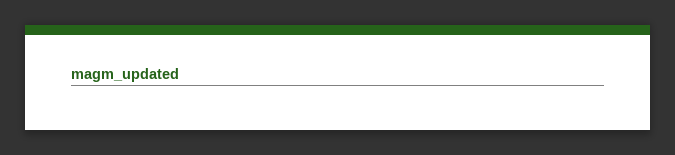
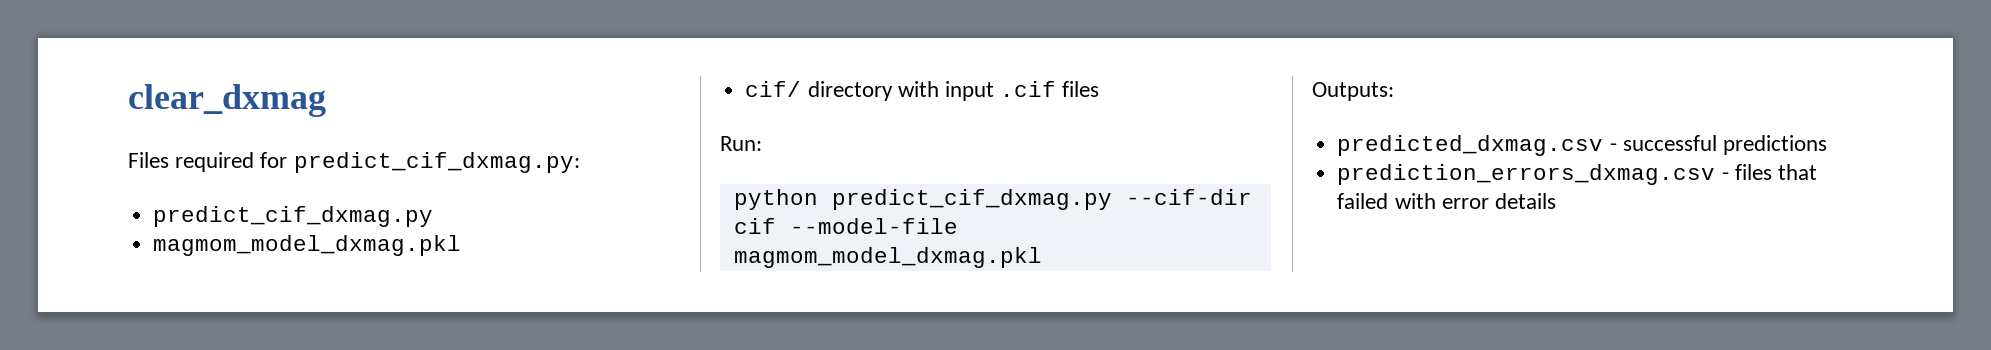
[71,68,179,82] magm_updated -> [128,84,326,117] [128,152,580,173] [153,206,434,227] [153,235,462,256] [745,81,1100,101] [720,136,762,151] [733,189,1252,210] [733,218,958,234] [733,247,1042,268] [1312,82,1394,101] [1337,135,1827,156] [1337,164,1817,185] [1337,193,1556,209] clear_dxmag // Files required for predict_cif_dxmag.py: // predict_cif_dxmag.py // magmom_model_dxmag.pkl // cif/ directory with input .cif files // Run: // python predict_cif_dxmag.py --cif-dir cif --model-file magmom_model_dxmag.pkl // Outputs: // predicted_dxmag.csv - successful predictions // prediction_errors_dxmag.csv - files that failed with error details

